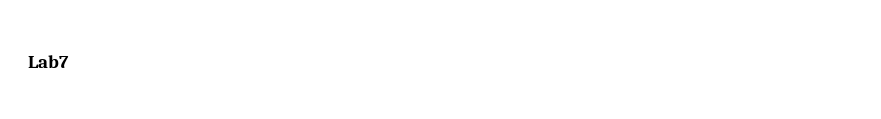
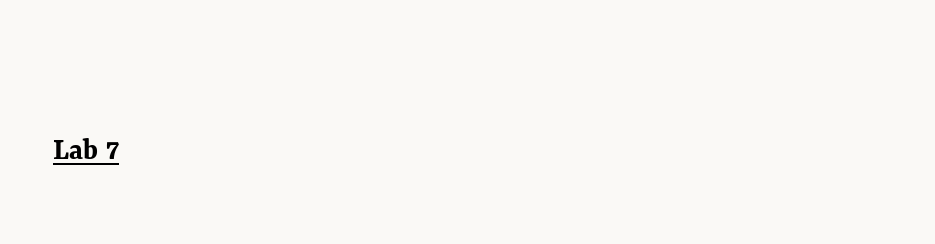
[28,55,69,68] Lab7 -> [53,138,120,159] Lab 7

